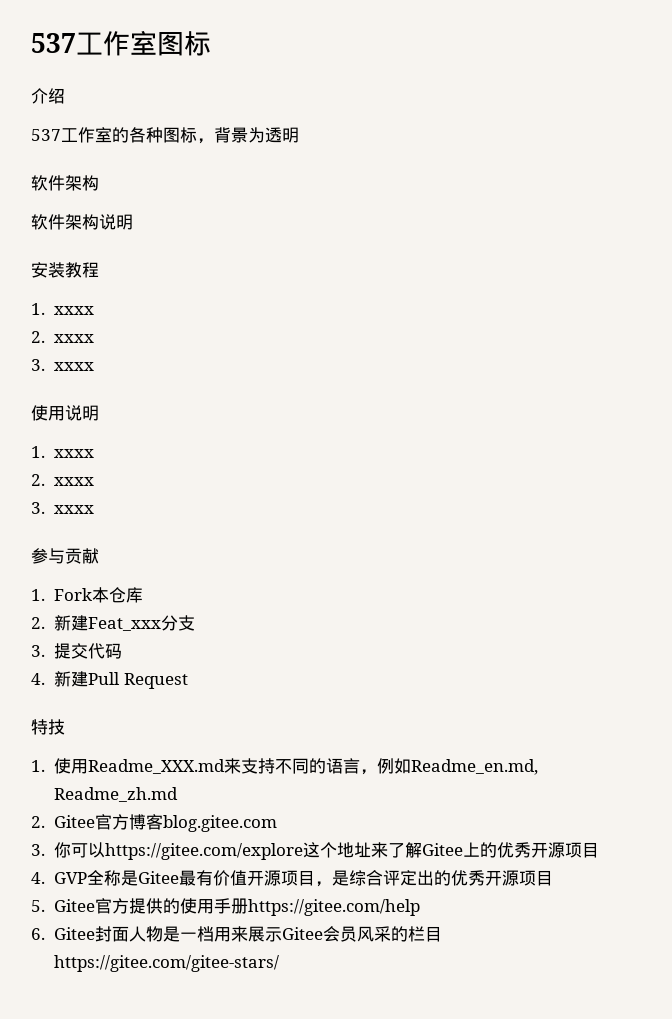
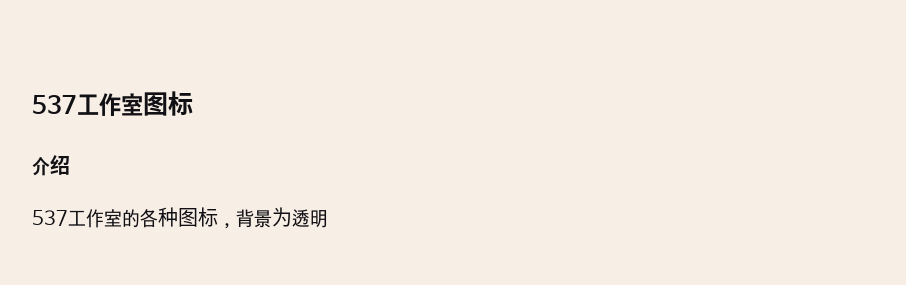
[31,175,99,191] [31,214,133,230] [31,262,99,278] [31,303,95,315] [31,331,95,343] [31,359,95,371] [31,405,99,421] [31,446,95,458] [31,474,95,486] [31,502,95,514] [31,548,99,564] [31,587,144,603] [31,615,196,631] [31,643,123,659] [31,671,188,689] [31,719,65,735] [31,758,539,775] [54,787,179,802] [31,814,278,832] [31,842,600,860] [31,870,554,887] [31,898,421,916] [31,926,443,942] [54,955,280,972] // 软件架构 // 软件架构说明 // 安装教程 // 1. xxxx // 2. xxxx // 3. xxxx // 使用说明 // 1. xxxx // 2. xxxx // 3. xxxx // 参与贡献 // 1. Fork本仓库 // 2.新建Feat_xxx分支 // 3.提交代码 // 4.新建Pull Request // 特技 // 1.使用Readme_XXX.md来支持不同的语言，例如Readme_en.md, Readme_zh.md // 2. Gitee官方博客blog.gitee.com // 3.你可以https://gitee.com/explore这个地址来了解Gitee上的优秀开源项目 // 4. GVP全称是Gitee最有价值开源项目，是综合评定出的优秀开源项目 // 5. Gitee官方提供的使用手册https://gitee.com/help // 6. Gitee封面人物是一档用来展示Gitee会员风采的栏目https://gitee.com/gitee-stars/ -> (328, 219) none

